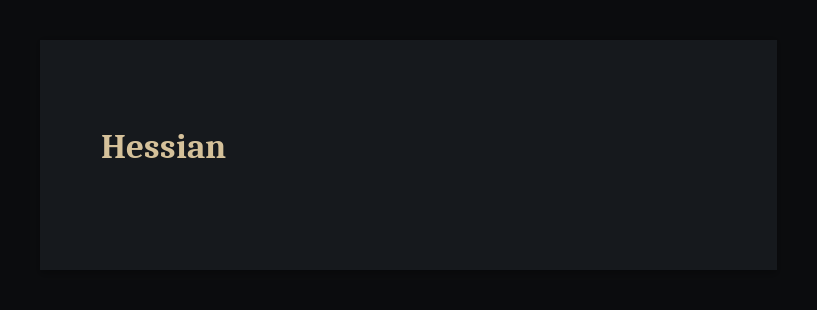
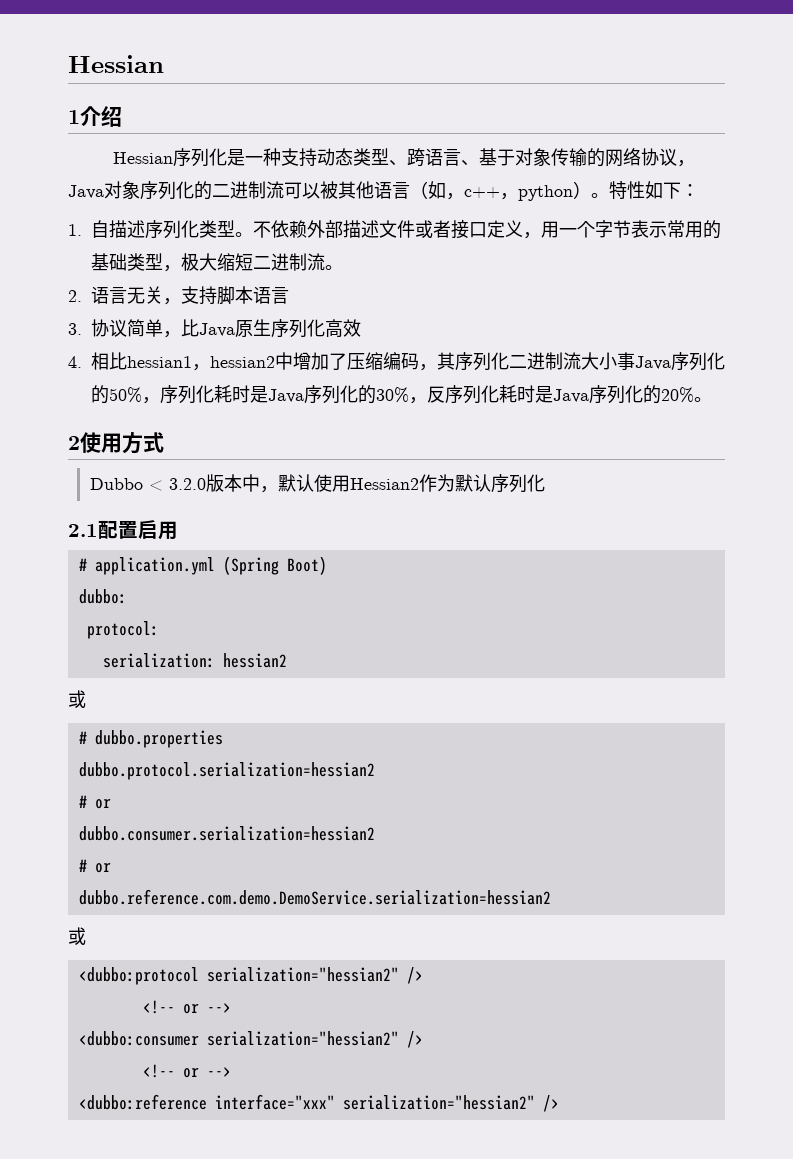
[101,134,226,158] Hessian -> [68,55,164,73] [68,106,122,127] [113,148,696,167] [68,181,699,201] [68,220,721,239] [91,253,343,272] [68,286,289,305] [68,319,361,338] [68,352,725,371] [91,385,712,404] [68,432,164,454] [90,474,546,493] [68,520,178,540] [78,556,327,575] [78,589,127,604] [86,621,159,639] [102,653,287,668] [68,690,86,708] [78,730,223,748] [78,762,375,780] [78,795,111,809] [78,826,375,841] [78,859,111,873] [78,889,551,905] [68,927,86,945] [78,967,423,985] [142,1000,231,1014] [78,1031,423,1048] [142,1064,231,1078] [78,1094,559,1112] Hessian // 1介绍 // Hessian序列化是一种支持动态类型、跨语言、基于对象传输的网络协议，Java对象序列化的二进制流可以被其他语言（如，c++，python）。特性如下： // 1.自描述序列化类型。不依赖外部描述文件或者接口定义，用一个字节表示常用的基础类型，极大缩短二进制流。 // 2.语言无关，支持脚本语言 // 3.协议简单，比Java原生序列化高效 // 4.相比hessian1，hessian2中增加了压缩编码，其序列化二进制流大小事Java序列化的50%，序列化耗时是Java序列化的30%，反序列化耗时是Java序列化的20%。 // 2使用方式 // Dubbo < 3.2.0版本中，默认使用Hessian2作为默认序列化 // 2.1配置启用 // # application.yml (Spring Boot) // dubbo: // protocol: // serialization: hessian2 // 或 // # dubbo.properties // dubbo.protocol.serialization=hessian2 // # or // dubbo.consumer.serialization=hessian2 // # or // dubbo.reference.com.demo.DemoService.serialization=hessian2 // 或 // <dubbo:protocol serialization="hessian2" /> // <!-- or --> // <dubbo:consumer serialization="hessian2" /> // <!-- or --> // <dubbo:reference interface="xxx" serialization="hessian2" />

